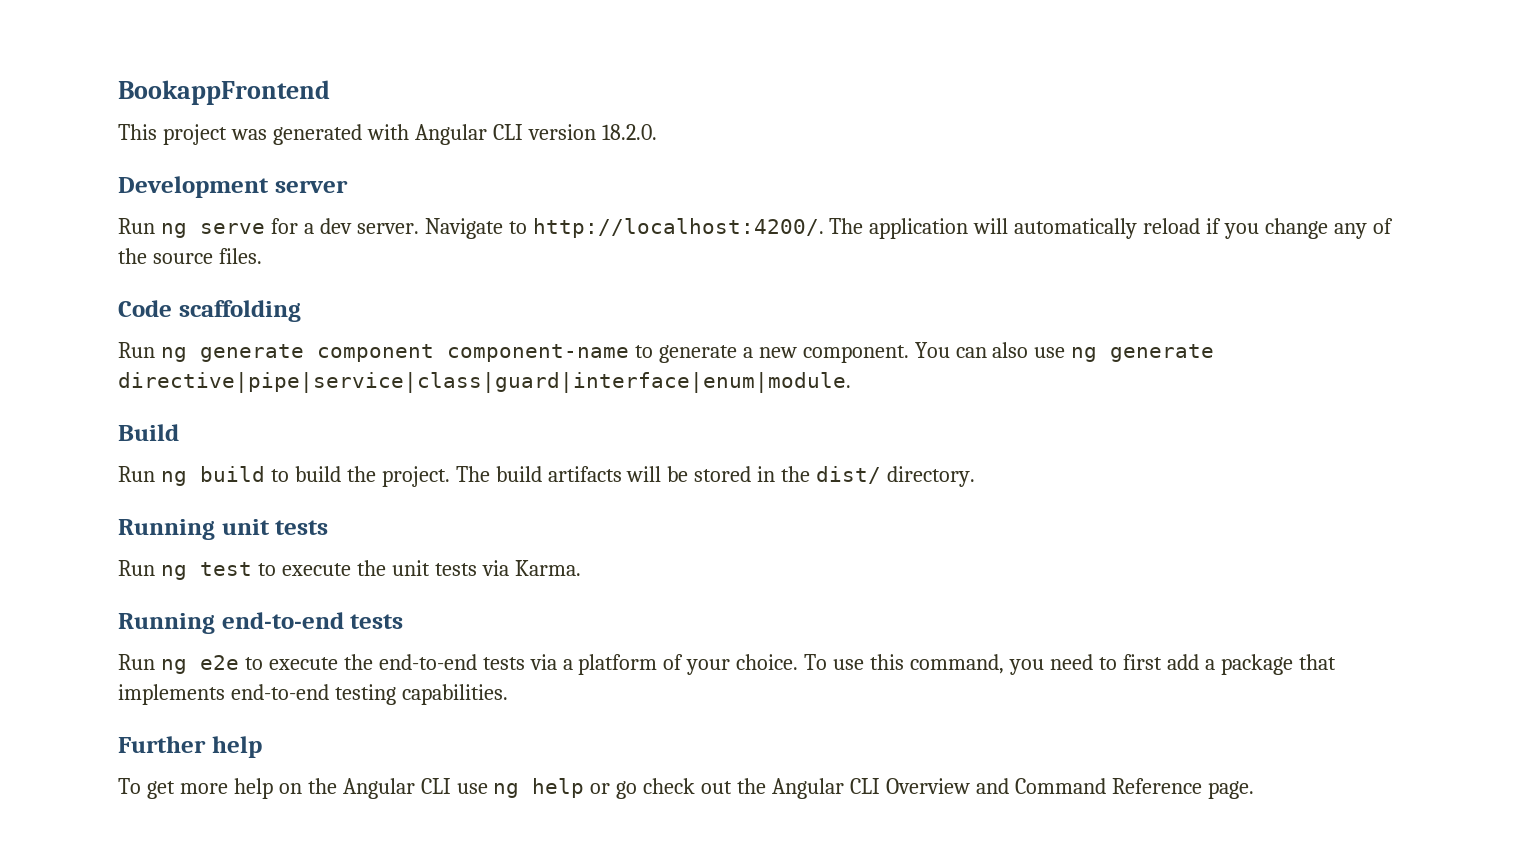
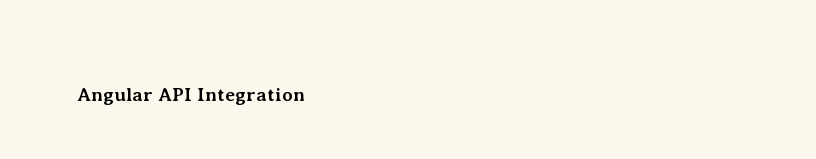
[118,80,330,105] [118,124,657,145] [118,176,348,198] [118,218,1393,239] [118,248,262,264] [118,300,301,322] [118,342,1215,363] [118,372,851,393] [118,424,179,441] [118,466,976,487] [118,519,329,540] [118,560,581,580] [118,612,404,634] [118,654,1336,675] [118,684,508,705] [118,736,262,758] [118,778,1254,799] BookappFrontend // This project was generated with Angular CLI version 18.2.0. // Development server // Run ng serve for a dev server. Navigate to http://localhost:4200/. The application will automatically reload if you change any of the source files. // Code scaffolding // Run ng generate component component-name to generate a new component. You can also use ng generate directive|pipe|service|class|guard|interface|enum|module. // Build // Run ng build to build the project. The build artifacts will be stored in the dist/ directory. // Running unit tests // Run ng test to execute the unit tests via Karma. // Running end-to-end tests // Run ng e2e to execute the end-to-end tests via a platform of your choice. To use this command, you need to first add a package that implements end-to-end testing capabilities. // Further help // To get more help on the Angular CLI use ng help or go check out the Angular CLI Overview and Command Reference page. -> [77,88,306,105] Angular API Integration

